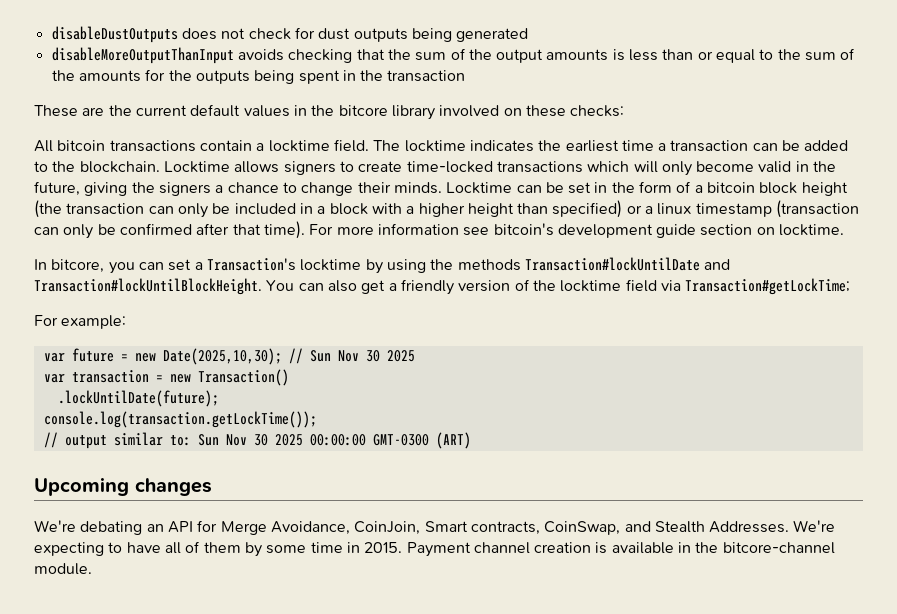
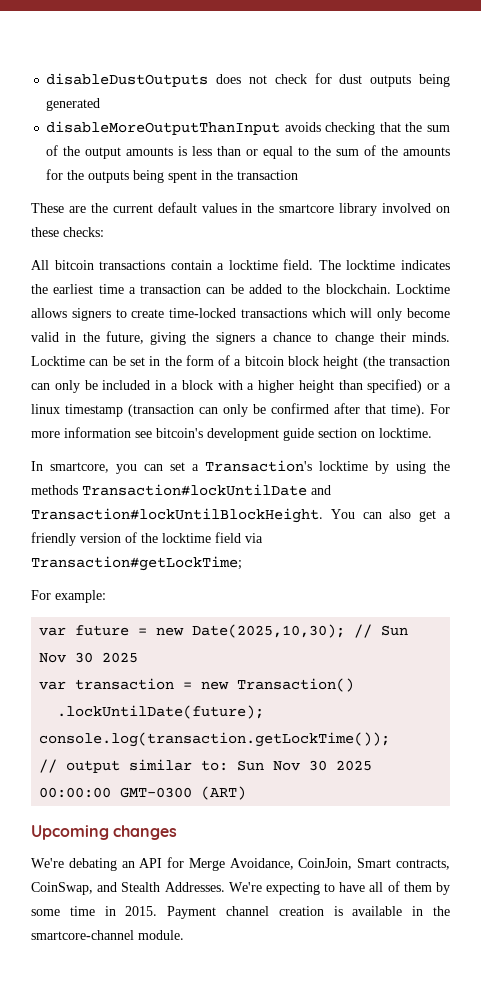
[338,105,388,116] bitcore -> [279,204,335,213] smartcore
[51,259,105,273] bitcore, -> [50,462,109,473] smartcore,
[722,542,835,554] bitcore-channel -> [31,930,134,940] smartcore-channel

